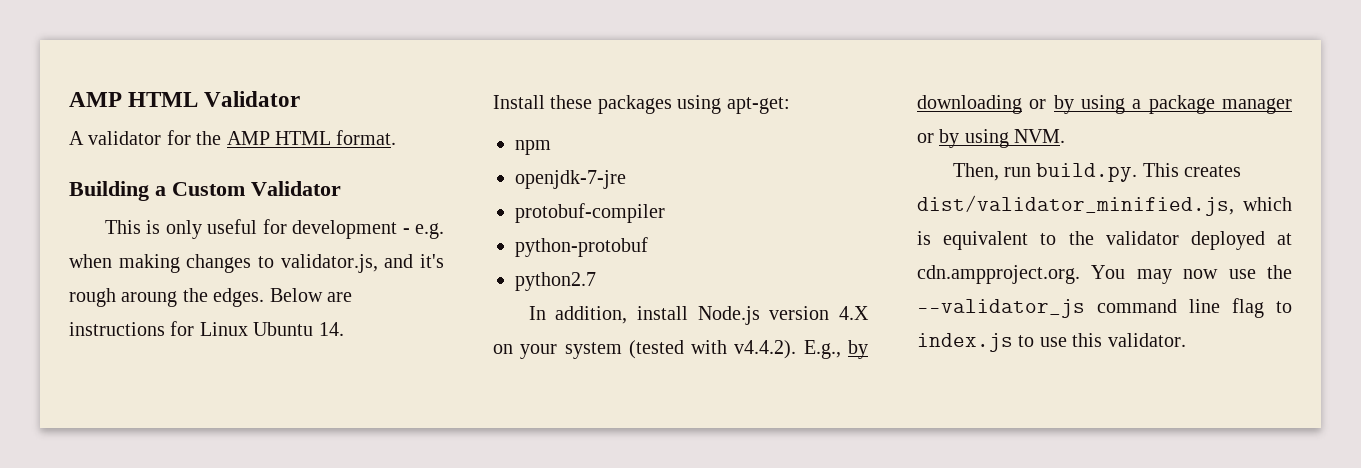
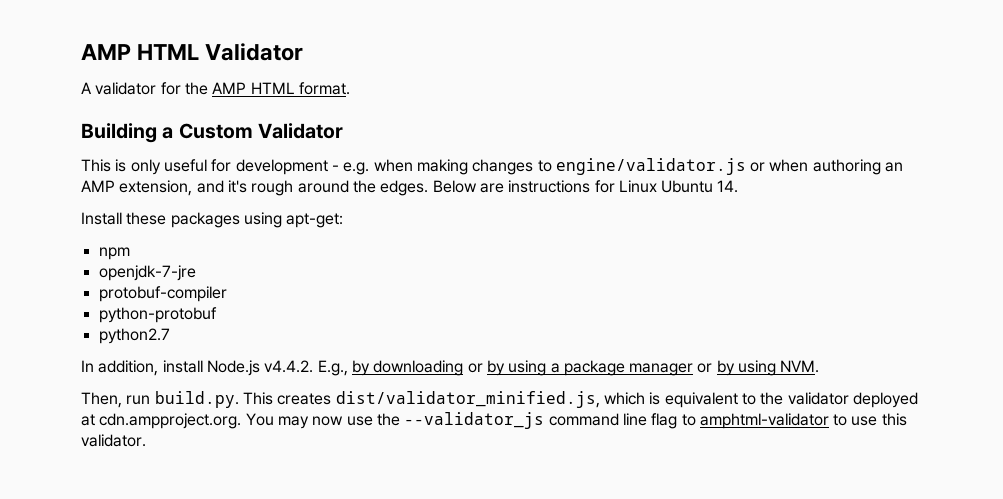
[280,254,378,273] validator.js, -> [555,158,904,175] [81,180,193,196] engine/validator.js or when authoring an AMP extension,
[121,291,178,307] aroung -> [297,180,349,193] around
[769,306,869,320] [493,340,797,359] version 4.X on your system (tested with v4.4.2). -> [264,360,314,373] v4.4.2.
[917,333,1013,352] index.js -> [699,413,829,429] amphtml-validator

